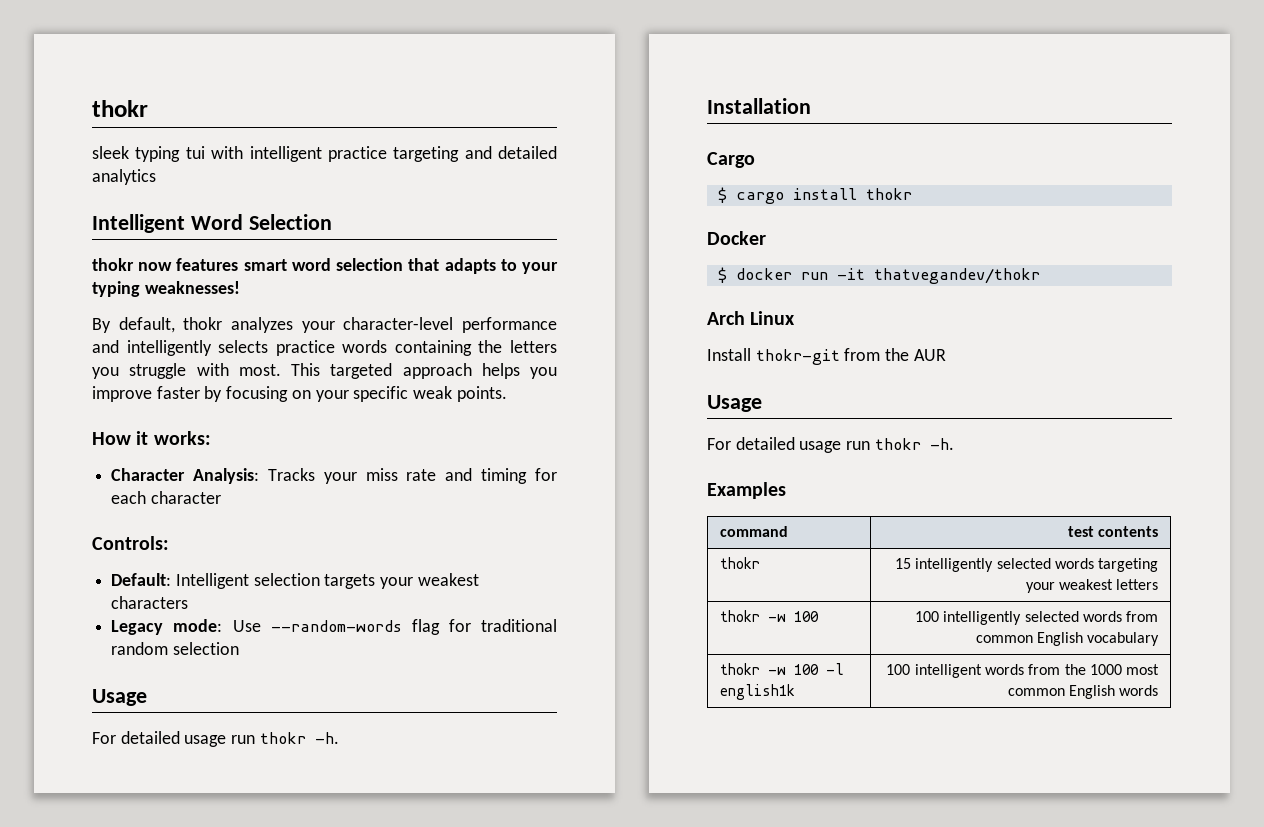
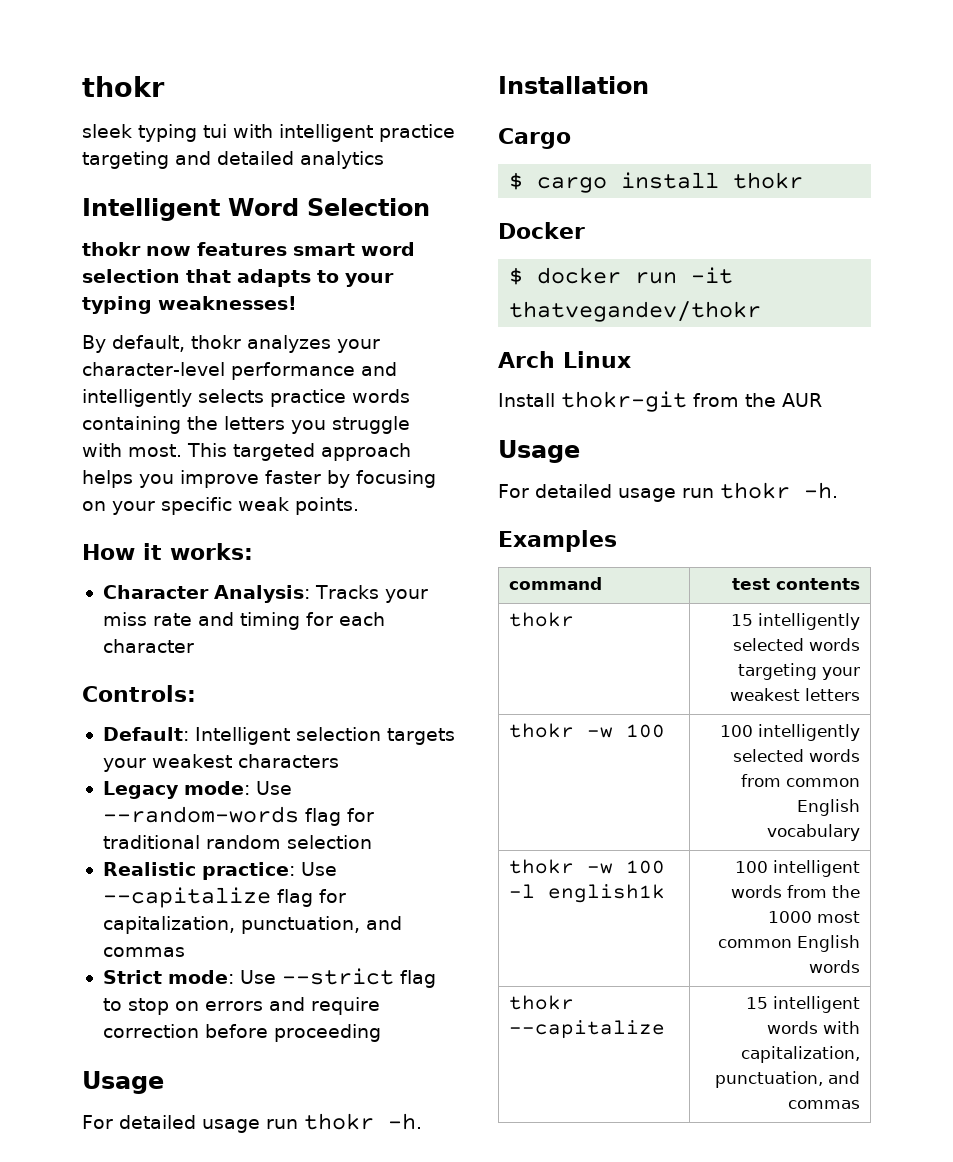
(239, 648) none -> [102,862,337,880] [102,887,346,908] [102,916,402,934] [102,947,185,957] [102,968,436,988] [102,997,380,1015] [102,1024,381,1042] // Realistic practice: Use --capitalize flag for capitalization, punctuation, and commas // Strict mode: Use --strict flag to stop on errors and require correction before proceeding
(1159, 690) none -> [509,995,575,1010] [509,1020,666,1039] [745,996,860,1013] [766,1021,860,1034] [740,1046,860,1063] [714,1071,860,1088] [787,1100,860,1109] // thokr --capitalize | 15 intelligent words with capitalization, punctuation, and commas

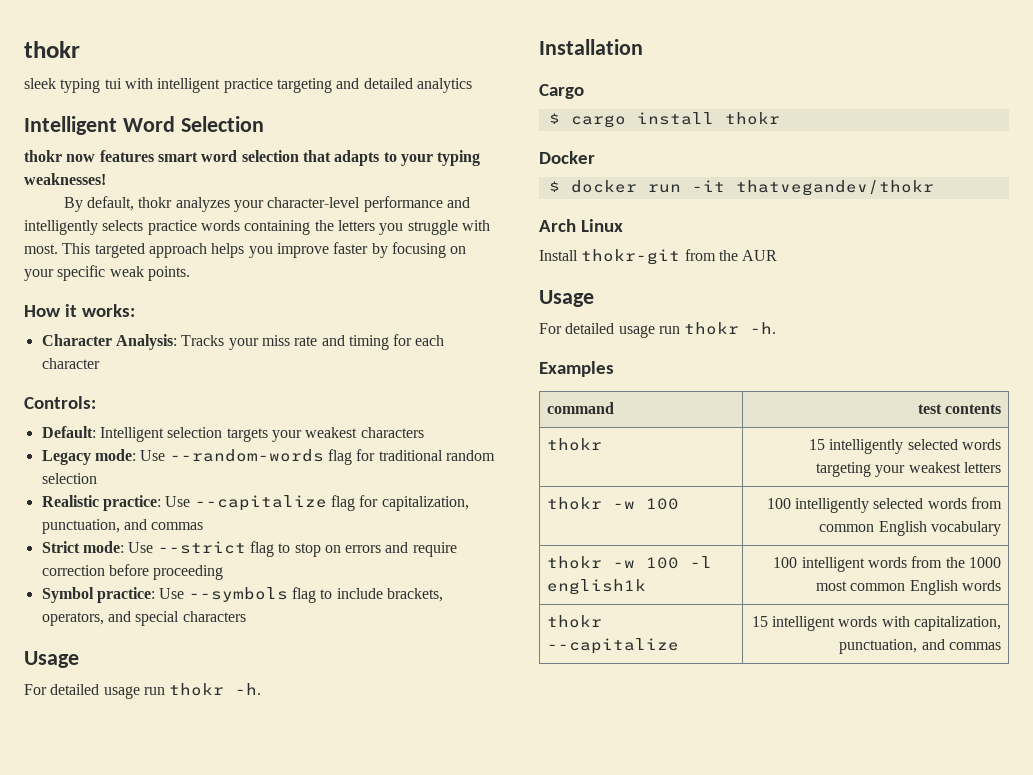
(381, 1033) none -> [41,587,443,603] [41,611,246,626] // Symbol practice: Use --symbols flag to include brackets, operators, and special characters

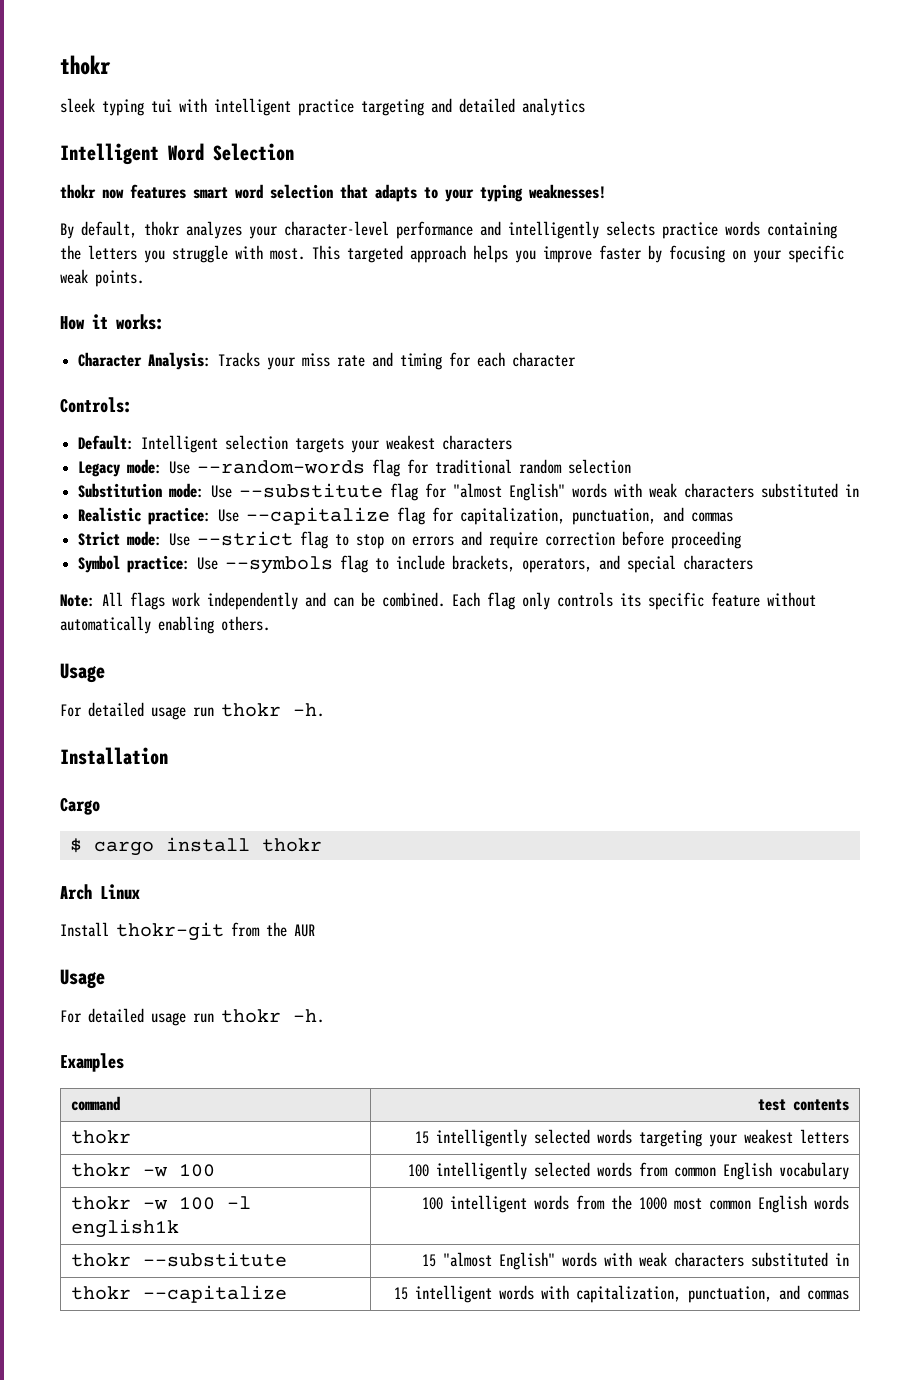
(97, 478) none -> [78,483,860,501] // Substitution mode: Use --substitute flag for "almost English" words with weak characters substituted in
(246, 616) none -> [60,592,816,610] [60,616,270,634] // Note: All flags work independently and can be combined. Each flag only controls its specific feature without automatically enabling others.
[539,151,595,164] [548,180,934,196] // Docker // $ docker run -it thatvegandev/thokr -> (322, 845) none
(1001, 585) none -> [70,1252,287,1267] [422,1252,850,1270] // thokr --substitute | 15 "almost English" words with weak characters substituted in

